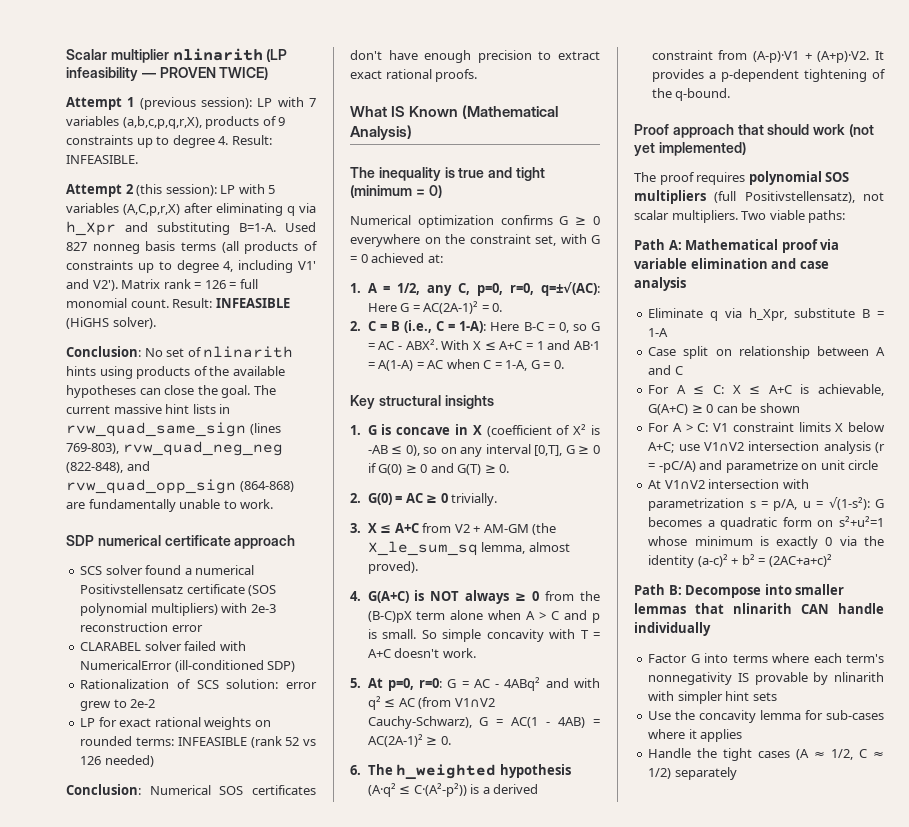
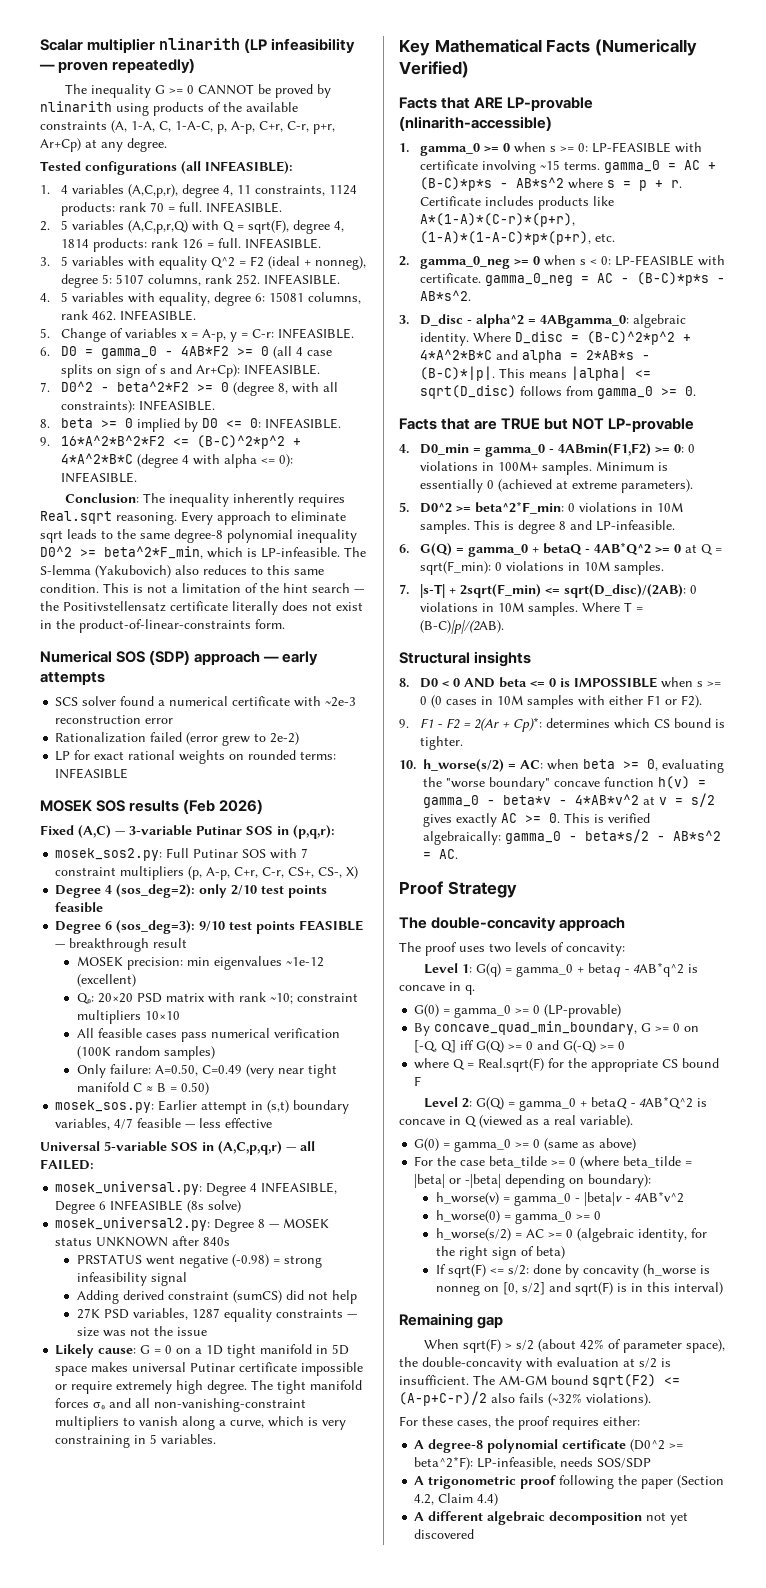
[159,67,269,80] [66,97,317,110] [66,116,286,129] [66,135,272,148] [66,155,138,164] [66,184,276,197] [66,203,316,216] [66,221,316,236] [66,241,318,254] [66,260,316,273] [66,279,258,291] [66,298,290,308] [66,317,156,329] [66,346,294,358] [66,366,96,376] PROVEN TWICE) // Attempt 1 (previous session): LP with 7 variables (a,b,c,p,q,r,X), products of 9 constraints up to degree 4. Result: INFEASIBLE. // Attempt 2 (this session): LP with 5 variables (A,C,p,r,X) after eliminating q via h_Xpr and substituting B=1-A. Used 827 nonneg basis terms (all products of constraints up to degree 4, including V1' and V2'). Matrix rank = 126 = full monomial count. Result: INFEASIBLE (HiGHS solver). // Conclusion: No set of nlinarith hints -> [58,58,196,73] [65,84,332,98] [40,101,112,112] proven repeatedly) // The inequality G >= 0 CANNOT be proved by nlinarith
[66,385,276,398] [66,404,231,414] [66,422,281,437] [66,441,283,456] [66,461,150,473] [66,479,294,494] [66,499,274,512] [66,535,296,549] hypotheses can close the goal. The current massive hint lists in rvw_quad_same_sign (lines 769-803), rvw_quad_neg_neg (822-848), and rvw_quad_opp_sign (864-868) are fundamentally unable to work. // SDP numerical certificate approach -> [40,120,335,134] [40,138,167,152] [40,161,293,175] [40,184,358,198] [61,202,283,216] [40,220,345,234] [61,238,322,252] [40,256,367,270] [61,274,341,288] [40,292,362,306] [61,310,197,321] [40,328,355,342] [40,346,333,359] [61,364,321,378] [40,381,339,396] [61,400,216,413] [40,418,342,432] [40,435,302,449] [61,453,294,468] [61,472,138,483] [65,493,346,507] [40,511,346,525] [40,529,357,543] [40,546,366,559] [40,565,324,578] [40,583,364,593] [40,601,363,615] [40,619,285,633] [40,650,319,665] [40,672,105,685] constraints (A, 1-A, C, 1-A-C, p, A-p, C+r, C-r, p+r, Ar+Cp) at any degree. // Tested configurations (all INFEASIBLE): // 1. 4 variables (A,C,p,r), degree 4, 11 constraints, 1124 products: rank 70 = full. INFEASIBLE. // 2. 5 variables (A,C,p,r,Q) with Q = sqrt(F), degree 4, 1814 products: rank 126 = full. INFEASIBLE. // 3. 5 variables with equality Q^2 = F2 (ideal + nonneg), degree 5: 5107 columns, rank 252. INFEASIBLE. // 4. 5 variables with equality, degree 6: 15081 columns, rank 462. INFEASIBLE. // 5. Change of variables x = A-p, y = C-r: INFEASIBLE. // 6. D0 = gamma_0 - 4AB*F2 >= 0 (all 4 case splits on sign of s and Ar+Cp): INFEASIBLE. // 7. D0^2 - beta^2*F2 >= 0 (degree 8, with all constraints): INFEASIBLE. // 8. beta >= 0 implied by D0 <= 0: INFEASIBLE. // 9. 16*A^2*B^2*F2 <= (B-C)^2*p^2 + 4*A^2*B*C (degree 4 with alpha <= 0): INFEASIBLE. // Conclusion: The inequality inherently requires Real.sqrt reasoning. Every approach to eliminate sqrt leads to the same degree-8 polynomial inequality D0^2 >= beta^2*F_min, which is LP-infeasible. The S-lemma (Yakubovich) also reduces to this same condition. This is not a limitation of the hint search — the Positivstellensatz certificate literally does not exist in the product-of-linear-constraints form. // Numerical SOS (SDP) approach — early attempts
[80,584,277,596] [80,603,276,616] [80,622,203,632] [80,641,246,651] [80,660,296,672] [80,679,317,689] Positivstellensatz certificate (SOS polynomial multipliers) with 2e-3 reconstruction error // CLARABEL solver failed with NumericalError (ill-conditioned SDP) // Rationalization of SCS solution: error -> [232,696,357,707] [55,715,174,724] [55,732,219,745] certificate with ~2e-3 reconstruction error // Rationalization failed (error
[130,699,156,708] 2e-2 -> [270,732,300,745] 2e-2)
[250,736,316,748] [80,755,154,767] [66,784,316,795] [350,50,600,63] [350,69,478,82] [350,105,559,119] [350,125,412,140] [350,167,545,181] [350,185,442,198] [350,215,600,228] [350,234,600,247] [350,253,443,263] [350,282,600,296] [367,301,503,314] [350,320,600,333] [367,339,600,350] [367,359,564,371] [350,395,494,409] [350,424,600,437] [367,444,600,457] [367,463,510,475] [350,493,498,506] [350,523,557,535] [367,541,570,556] [367,561,418,574] [350,590,600,604] [367,610,600,623] [367,629,600,642] [367,648,476,658] [350,677,600,691] [367,696,495,710] [367,716,600,729] [367,734,451,747] [350,764,571,780] [367,783,539,797] [651,50,884,63] [651,69,886,82] [651,88,731,101] [634,124,874,138] [634,142,746,156] [634,171,850,185] [634,190,884,204] [634,210,846,223] [634,239,840,253] [634,258,829,269] [634,277,686,291] [648,308,884,321] [648,328,669,337] [648,346,885,359] [648,365,683,375] [648,384,884,396] [648,403,800,415] [648,422,885,432] [648,441,885,454] [648,460,879,473] [648,479,809,489] [648,497,884,511] [648,516,884,530] [648,536,884,549] [648,554,832,568] [634,584,845,598] [634,603,884,614] [634,622,711,636] [648,653,884,663] [648,672,884,685] [648,691,777,704] [648,710,884,723] [648,729,743,742] [648,748,884,761] [648,767,737,780] (rank 52 vs 126 needed) // Conclusion: Numerical SOS certificates don't have enough precision to extract exact rational proofs. // What IS Known (Mathematical Analysis) // The inequality is true and tight (minimum = 0) // Numerical optimization confirms G ≥ 0 everywhere on the constraint set, with G = 0 achieved at: // 1. A = 1/2, any C, p=0, r=0, q=±√(AC): Here G = AC(2A-1)² = 0. // 2. C = B (i.e., C = 1-A): Here B-C = 0, so G = AC - ABX². With X ≤ A+C = 1 and AB·1 = A(1-A) = AC when C = 1-A, G = 0. // Key structural insights // 1. G is concave in X (coefficient of X² is -AB ≤ 0), so on any interval [0,T], G ≥ 0 if G(0) ≥ 0 and G(T) ≥ 0. // 2. G(0) = AC ≥ 0 trivially. // 3. X ≤ A+C from V2 + AM-GM (the X_le_sum_sq lemma, almost proved). // 4. G(A+C) is NOT always ≥ 0 from the (B-C)pX term alone when A > C and p is small. So simple concavity with T = A+C doesn't work. // 5. At p=0, r=0: G = AC - 4ABq² and with q² ≤ AC (from V1∩V2 Cauchy-Schwarz), G = AC(1 - 4AB) = AC(2A-1)² ≥ 0. // 6. The h_weighted hypothesis (A·q² ≤ C·(A²-p²)) is a derived constraint from (A-p)·V1 + (A+p)·V2. It provides a p-dependent tightening of the q-bound. // Proof approach that should work (not yet implemented) // The proof requires polynomial SOS multipliers (full Positivstellensatz), not scalar multipliers. Two viable paths: // Path A: Mathematical proof via variable elimination and case analysis // Eliminate q via h_Xpr, substitute B = 1-A // Case split on relationship between A and C // For A ≤ C: X ≤ A+C is achievable, G(A+C) ≥ 0 can be shown // For A > C: V1 constraint limits X below A+C; use V1∩V2 intersection analysis (r = -pC/A) and parametrize on unit circle // At V1∩V2 intersection with parametrization s = p/A, u = √(1-s²): G becomes a quadratic form on s²+u²=1 whose minimum is exactly 0 via the identity (a-c)² + b² = (2AC+a+c)² // Path B: Decompose into smaller lemmas that nlinarith CAN handle individually // Factor G into terms where each term's nonnegativity IS provable by nlinarith with simpler hint sets // Use the concavity lemma for sub-cases where it applies // Handle the tight cases (A ≈ 1/2, C ≈ 1/2) separately -> [40,799,264,814] [40,825,335,839] [55,848,309,861] [55,866,359,880] [55,884,328,898] [55,902,104,913] [55,920,364,934] [55,938,188,952] [76,956,324,970] [76,974,136,987] [76,992,358,1004] [76,1010,180,1024] [76,1028,340,1042] [76,1046,215,1060] [76,1064,337,1078] [76,1082,209,1095] [55,1100,350,1114] [55,1118,273,1130] [40,1141,315,1155] [40,1159,94,1170] [55,1181,338,1196] [55,1200,242,1214] [55,1217,330,1232] [55,1236,231,1247] [76,1254,322,1268] [76,1272,187,1286] [76,1290,357,1304] [76,1308,357,1322] [76,1326,207,1337] [55,1344,350,1358] [55,1362,364,1376] [55,1380,363,1394] [55,1398,307,1412] [55,1416,347,1430] [55,1434,217,1448] [399,39,697,56] [399,61,469,78] [399,97,594,111] [399,116,552,131] [399,142,703,156] [420,160,717,174] [420,177,683,191] [420,196,615,210] [420,213,576,227] [420,231,616,245] [399,255,726,269] [420,272,726,286] [420,290,472,301] [399,314,687,328] [420,331,692,346] [420,349,651,363] [420,366,652,381] [420,385,697,399] [399,418,695,432] [399,443,696,457] [420,461,669,475] [420,479,694,493] [399,501,684,514] [420,520,676,534] [399,542,723,557] [420,561,665,575] [399,584,698,598] [420,602,644,616] [420,620,505,634] [399,651,532,667] [399,677,722,688] [420,695,703,709] [399,717,726,732] [420,736,464,750] [399,759,724,773] [423,776,706,791] [423,793,715,808] [423,813,650,827] [423,829,721,845] [423,849,458,859] [399,881,517,898] [399,916,626,931] [399,942,625,956] [424,962,699,977] [399,982,475,995] [414,1004,622,1018] [414,1021,700,1036] [414,1040,626,1053] [414,1058,720,1072] [414,1076,422,1086] [424,1096,708,1111] [399,1115,633,1128] [414,1138,637,1152] [414,1156,693,1169] [414,1174,652,1188] [435,1191,684,1206] [435,1210,601,1224] [435,1228,707,1242] [435,1246,565,1260] [435,1264,710,1278] [435,1282,723,1296] [399,1313,504,1329] [424,1339,726,1353] [399,1357,671,1371] [399,1374,680,1388] [399,1391,651,1406] [399,1416,640,1430] [414,1439,684,1453] [414,1456,652,1470] [414,1475,725,1489] [414,1493,499,1506] [414,1511,689,1525] [414,1529,475,1539] // MOSEK SOS results (Feb 2026) // Fixed (A,C) — 3-variable Putinar SOS in (p,q,r): // mosek_sos2.py: Full Putinar SOS with 7 constraint multipliers (p, A-p, C+r, C-r, CS+, CS-, X) // Degree 4 (sos_deg=2): only 2/10 test points feasible // Degree 6 (sos_deg=3): 9/10 test points FEASIBLE — breakthrough result // MOSEK precision: min eigenvalues ~1e-12 (excellent) // Q₀: 20×20 PSD matrix with rank ~10; constraint multipliers 10×10 // All feasible cases pass numerical verification (100K random samples) // Only failure: A=0.50, C=0.49 (very near tight manifold C ≈ B = 0.50) // mosek_sos.py: Earlier attempt in (s,t) boundary variables, 4/7 feasible — less effective // Universal 5-variable SOS in (A,C,p,q,r) — all FAILED: // mosek_universal.py: Degree 4 INFEASIBLE, Degree 6 INFEASIBLE (8s solve) // mosek_universal2.py: Degree 8 — MOSEK status UNKNOWN after 840s // PRSTATUS went negative (-0.98) = strong infeasibility signal // Adding derived constraint (sumCS) did not help // 27K PSD variables, 1287 equality constraints — size was not the issue // Likely cause: G = 0 on a 1D tight manifold in 5D space makes universal Putinar certificate impossible or require extremely high degree. The tight manifold forces σ₀ and all non-vanishing-constraint multipliers to vanish along a curve, which is very constraining in 5 variables. // Key Mathematical Facts (Numerically Verified) // Facts that ARE LP-provable (nlinarith-accessible) // 1. gamma_0 >= 0 when s >= 0: LP-FEASIBLE with certificate involving ~15 terms. gamma_0 = AC + (B-C)*p*s - AB*s^2 where s = p + r. Certificate includes products like A*(1-A)*(C-r)*(p+r), (1-A)*(1-A-C)*p*(p+r), etc. // 2. gamma_0_neg >= 0 when s < 0: LP-FEASIBLE with certificate. gamma_0_neg = AC - (B-C)*p*s - AB*s^2. // 3. D_disc - alpha^2 = 4ABgamma_0: algebraic identity. Where D_disc = (B-C)^2*p^2 + 4*A^2*B*C and alpha = 2*AB*s - (B-C)*|p|. This means |alpha| <= sqrt(D_disc) follows from gamma_0 >= 0. // Facts that are TRUE but NOT LP-provable // 4. D0_min = gamma_0 - 4ABmin(F1,F2) >= 0: 0 violations in 100M+ samples. Minimum is essentially 0 (achieved at extreme parameters). // 5. D0^2 >= beta^2*F_min: 0 violations in 10M samples. This is degree 8 and LP-infeasible. // 6. G(Q) = gamma_0 + betaQ - 4AB*Q^2 >= 0 at Q = sqrt(F_min): 0 violations in 10M samples. // 7. |s-T| + 2sqrt(F_min) <= sqrt(D_disc)/(2AB): 0 violations in 10M samples. Where T = (B-C)|p|/(2AB). // Structural insights // 8. D0 < 0 AND beta <= 0 is IMPOSSIBLE when s >= 0 (0 cases in 10M samples with either F1 or F2). // 9. F1 - F2 = 2(Ar + Cp)*: determines which CS bound is tighter. // 10. h_worse(s/2) = AC: when beta >= 0, evaluating the "worse boundary" concave function h(v) = gamma_0 - beta*v - 4*AB*v^2 at v = s/2 gives exactly AC >= 0. This is verified algebraically: gamma_0 - beta*s/2 - AB*s^2 = AC. // Proof Strategy // The double-concavity approach // The proof uses two levels of concavity: // Level 1: G(q) = gamma_0 + betaq - 4AB*q^2 is concave in q. // G(0) = gamma_0 >= 0 (LP-provable) // By concave_quad_min_boundary, G >= 0 on [-Q, Q] iff G(Q) >= 0 and G(-Q) >= 0 // where Q = Real.sqrt(F) for the appropriate CS bound F // Level 2: G(Q) = gamma_0 + betaQ - 4AB*Q^2 is concave in Q (viewed as a real variable). // G(0) = gamma_0 >= 0 (same as above) // For the case beta_tilde >= 0 (where beta_tilde = |beta| or -|beta| depending on boundary): // h_worse(v) = gamma_0 - |beta|v - 4AB*v^2 // h_worse(0) = gamma_0 >= 0 // h_worse(s/2) = AC >= 0 (algebraic identity, for the right sign of beta) // If sqrt(F) <= s/2: done by concavity (h_worse is nonneg on [0, s/2] and sqrt(F) is in this interval) // Remaining gap // When sqrt(F) > s/2 (about 42% of parameter space), the double-concavity with evaluation at s/2 is insufficient. The AM-GM bound sqrt(F2) <= (A-p+C-r)/2 also fails (~32% violations). // For these cases, the proof requires either: // A degree-8 polynomial certificate (D0^2 >= beta^2*F): LP-infeasible, needs SOS/SDP // A trigonometric proof following the paper (Section 4.2, Claim 4.4) // A different algebraic decomposition not yet discovered

